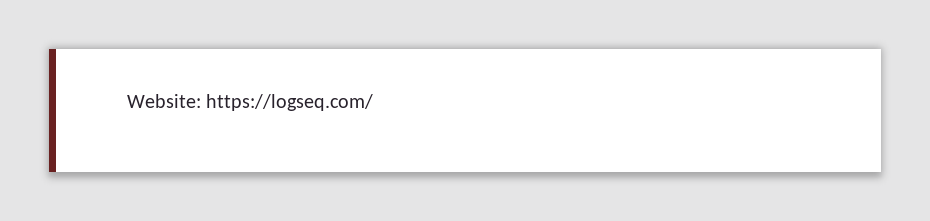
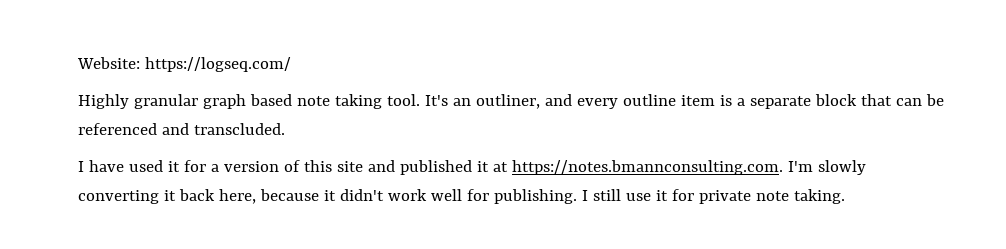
(374, 102) none -> [78,94,944,109] [78,123,285,135] [78,160,866,175] [78,189,845,204] // Highly granular graph based note taking tool. It's an outliner, and every outline item is a separate block that can be referenced and transcluded. // I have used it for a version of this site and published it at https://notes.bmannconsulting.com. I'm slowly converting it back here, because it didn't work well for publishing. I still use it for private note taking.

